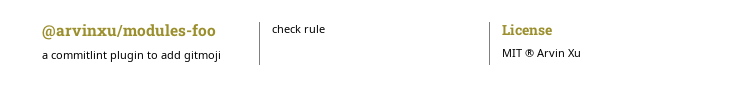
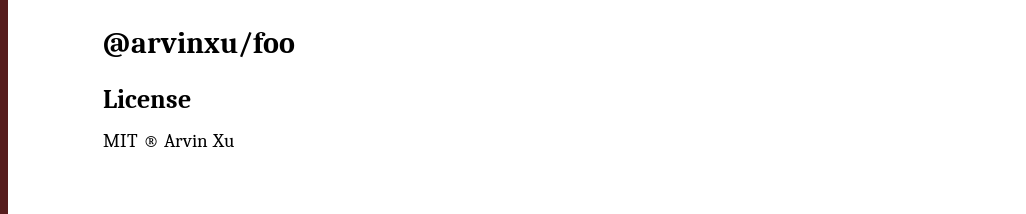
[42,24,216,40] [42,51,221,62] [272,25,325,33] @arvinxu/modules-foo // a commitlint plugin to add gitmoji check rule -> [103,32,295,58] @arvinxu/foo

